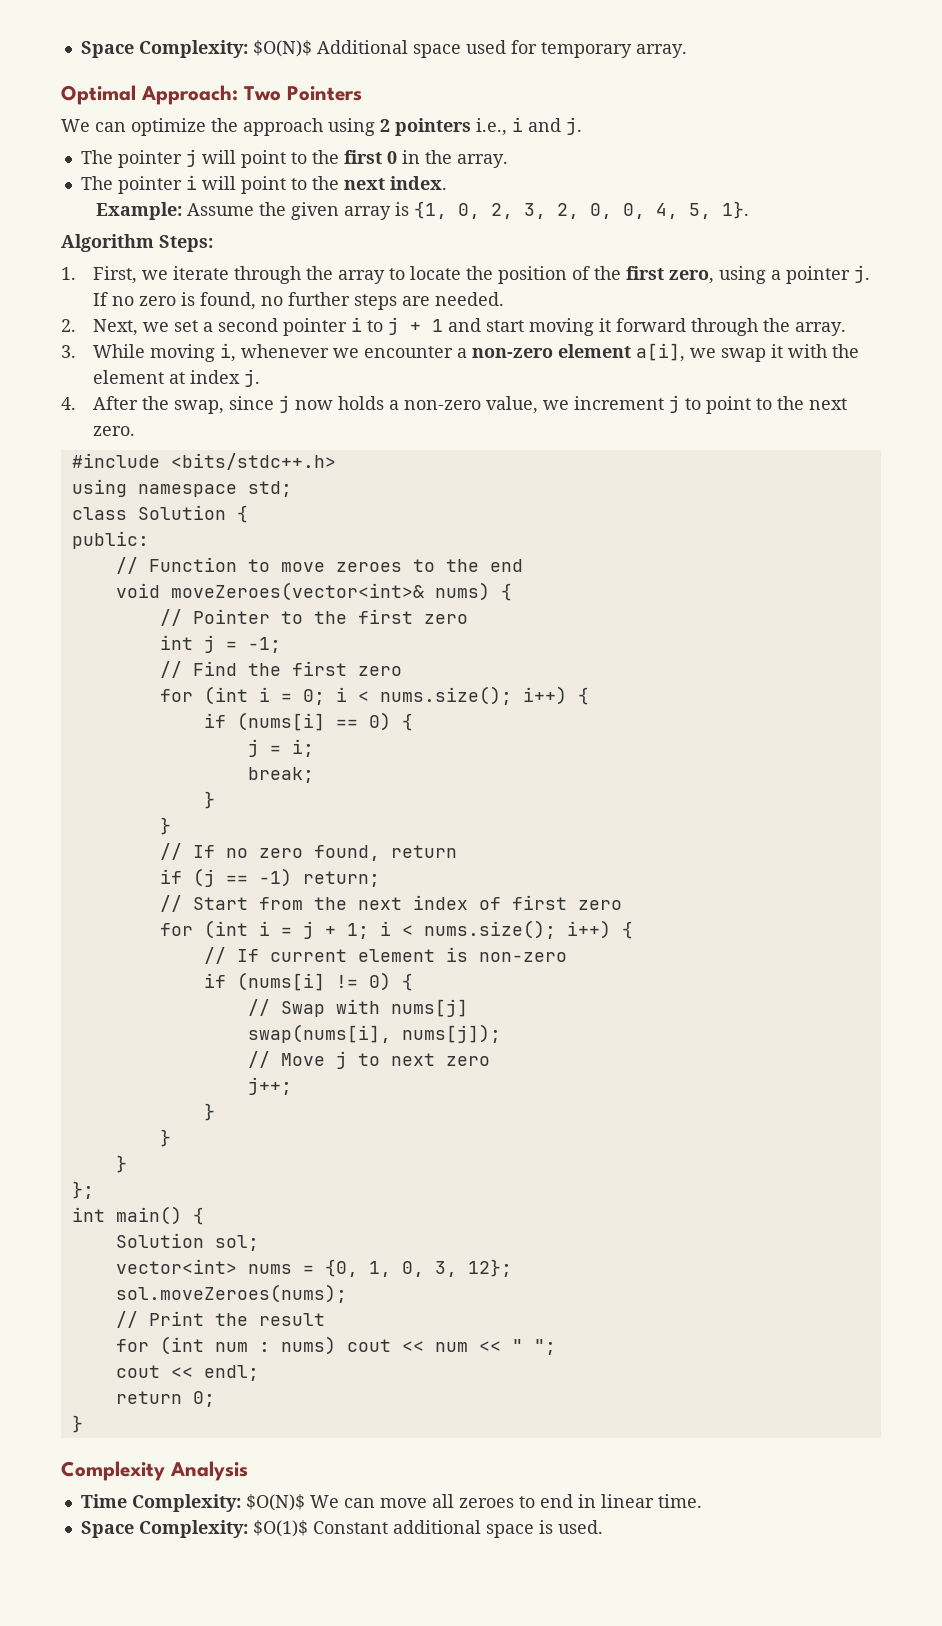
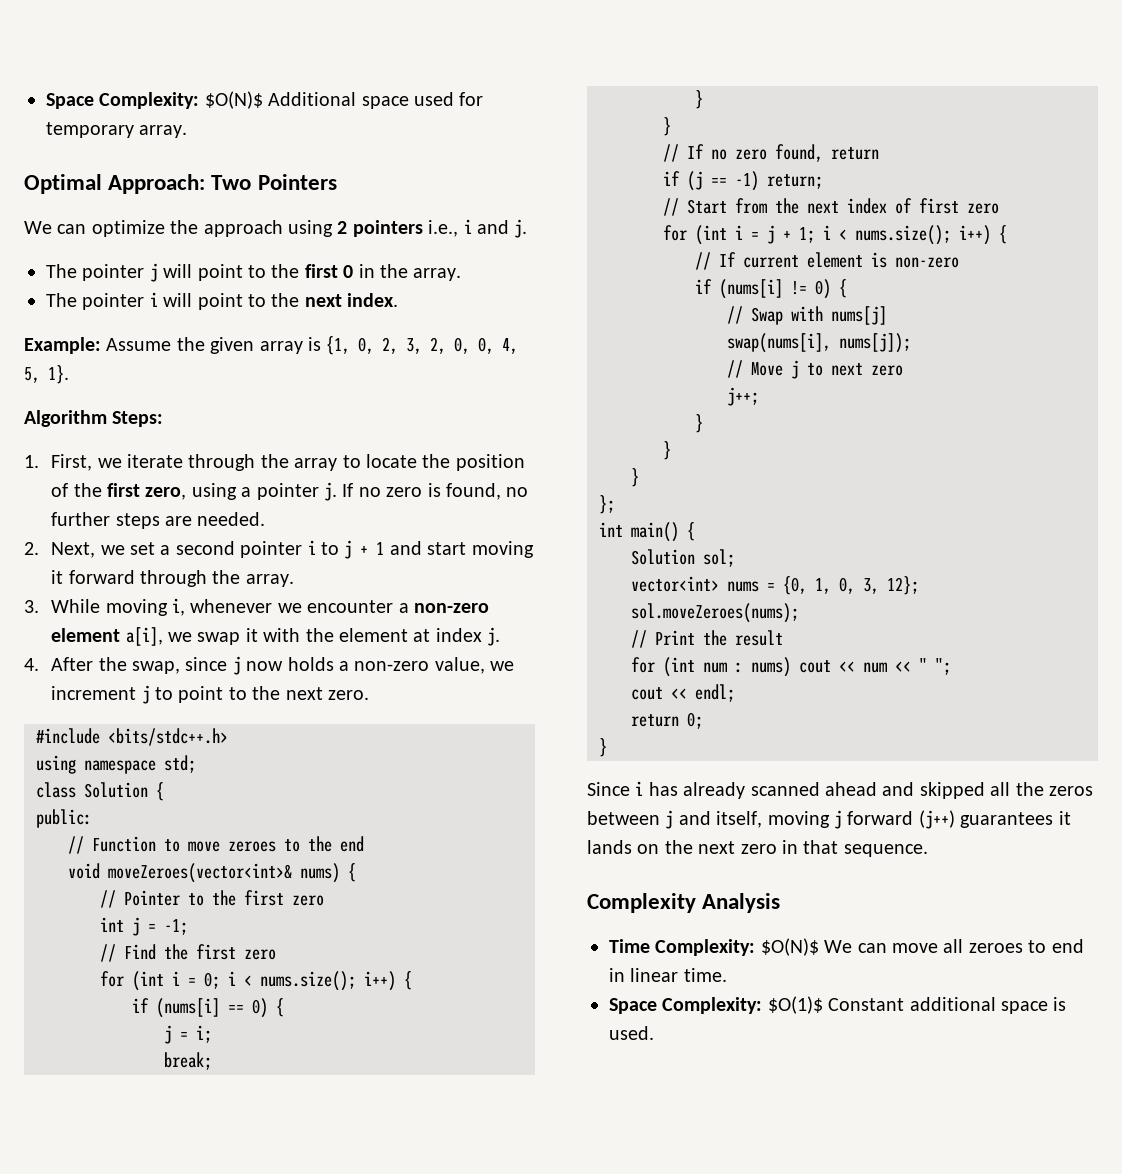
(83, 1424) none -> [587,781,1093,799] [587,810,1071,829] [587,840,928,857] // Since i has already scanned ahead and skipped all the zeros between j and itself, moving j forward (j++) guarantees it lands on the next zero in that sequence.

